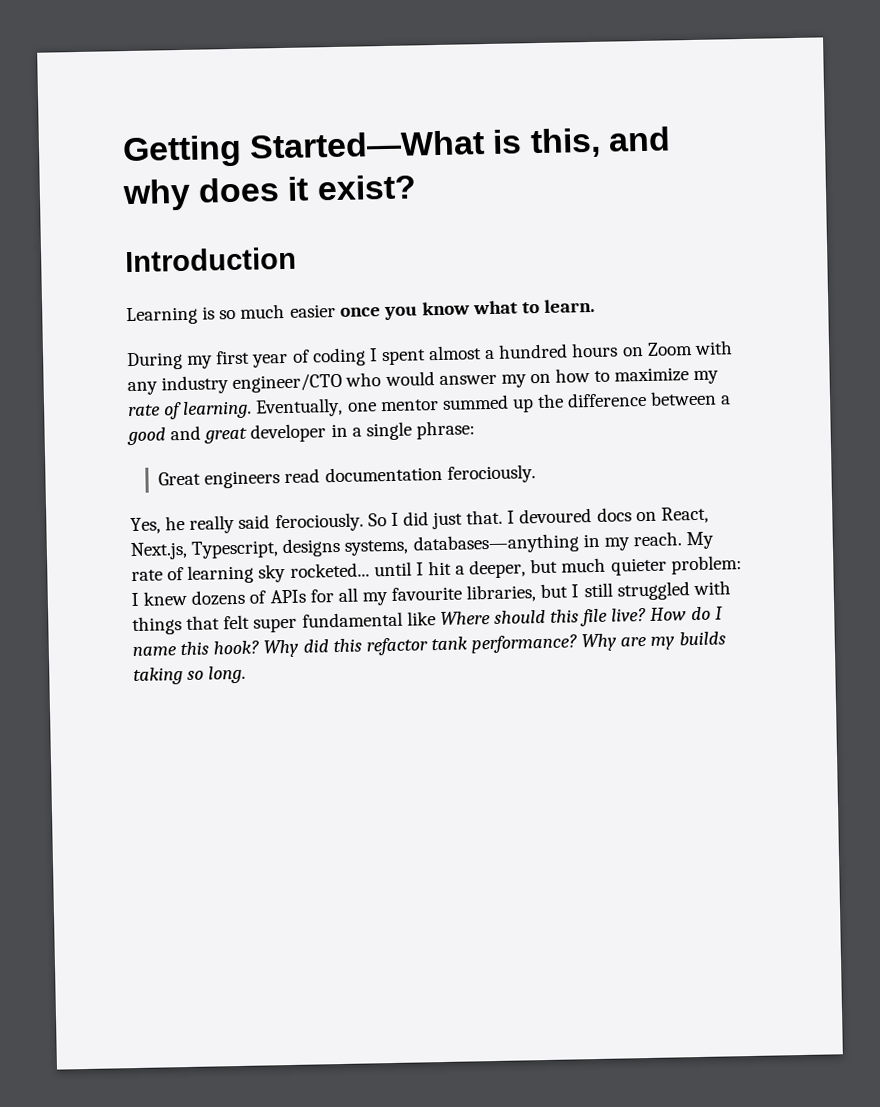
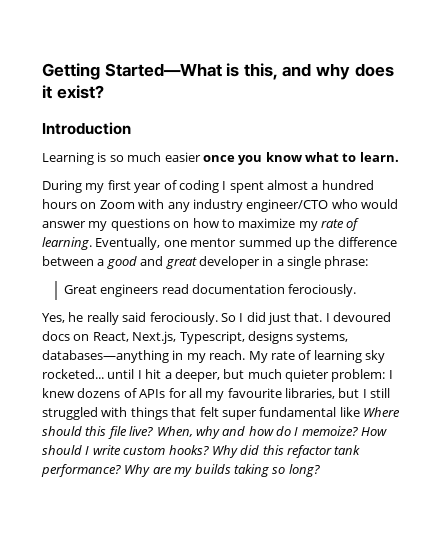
(527, 381) none -> [110,218,170,231] questions
[650,606,723,621] [132,640,260,657] How do I name this hook? -> [156,426,388,439] [42,445,209,455] When, why and how do I memoize? How should I write custom hooks?
[208,665,247,684] long. -> [288,464,320,477] long?

